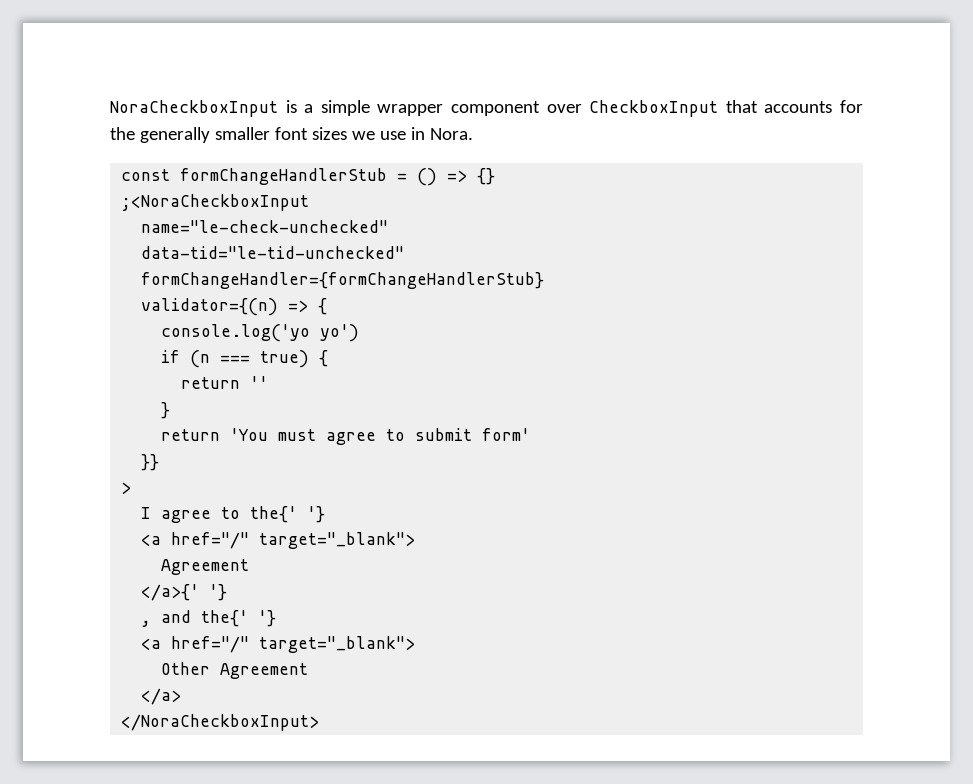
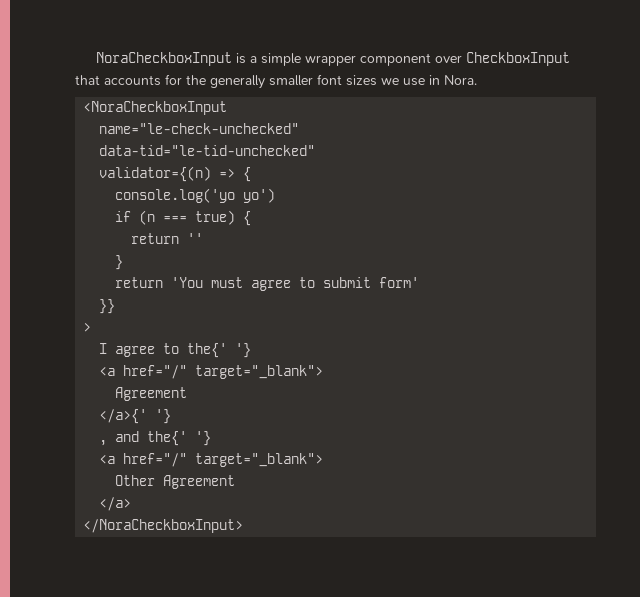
[121,168,496,186] [121,194,310,211] const formChangeHandlerStub = () => {} // ;<NoraCheckboxInput -> [83,101,228,115] <NoraCheckboxInput
[141,272,545,289] // formChangeHandler={formChangeHandlerStub} -> (316, 150) none

